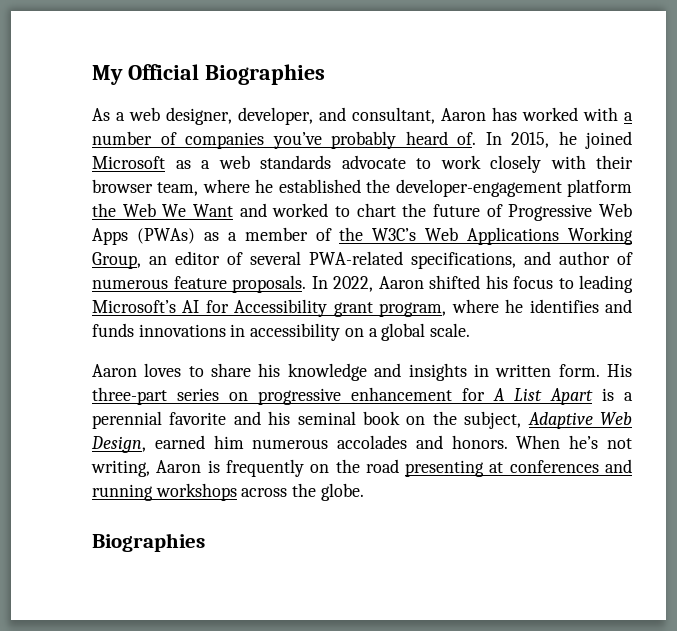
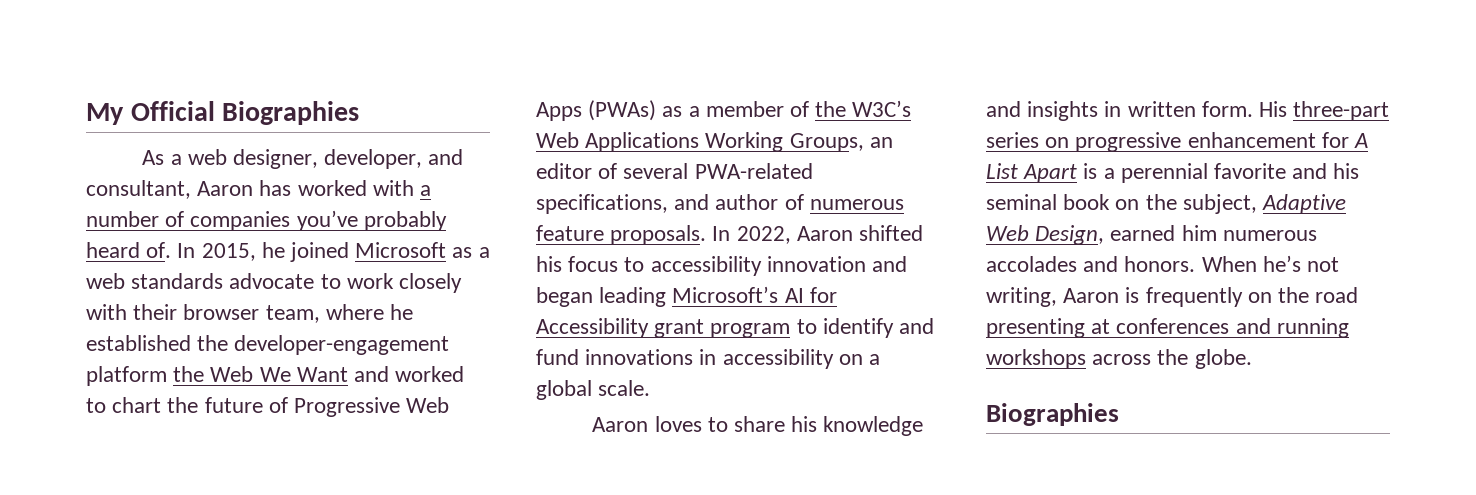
[92,252,141,269] Group, -> [789,133,864,152] Groups,
(574, 283) none -> [650,256,908,276] [536,287,593,307] accessibility innovation and began
[379,299,633,317] [92,323,134,337] program, where he identifies and funds -> [710,318,935,338] [536,349,579,365] program to identify and fund

